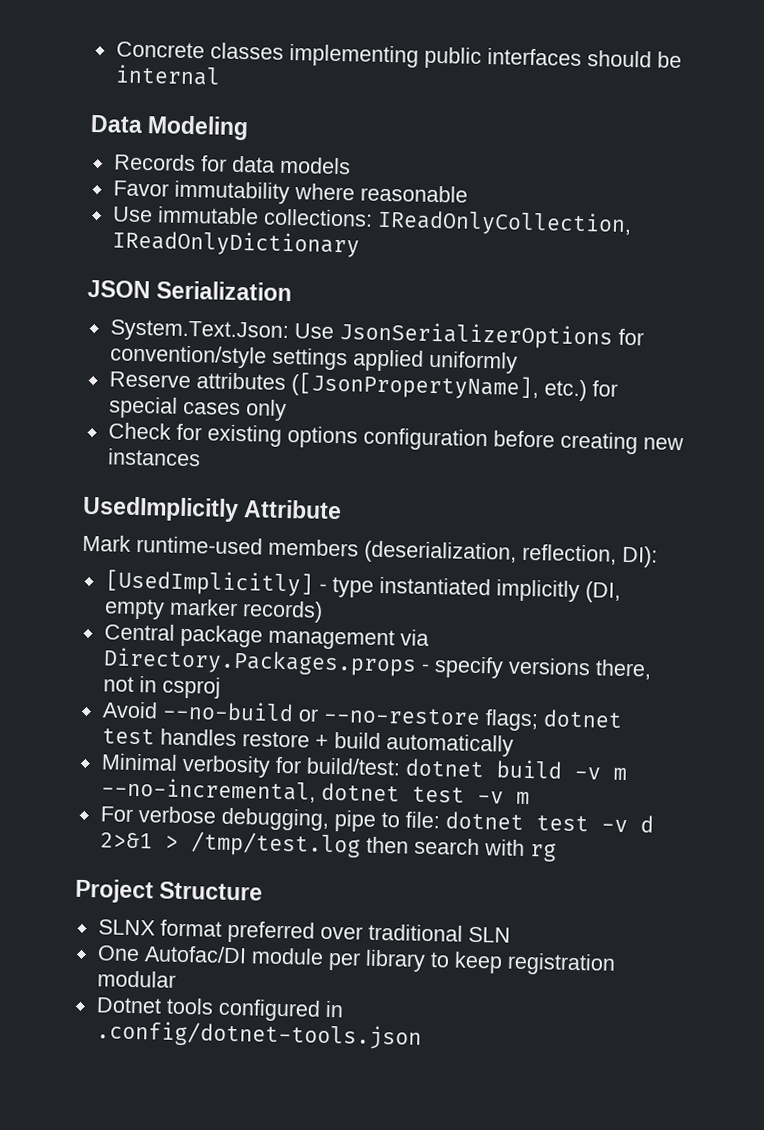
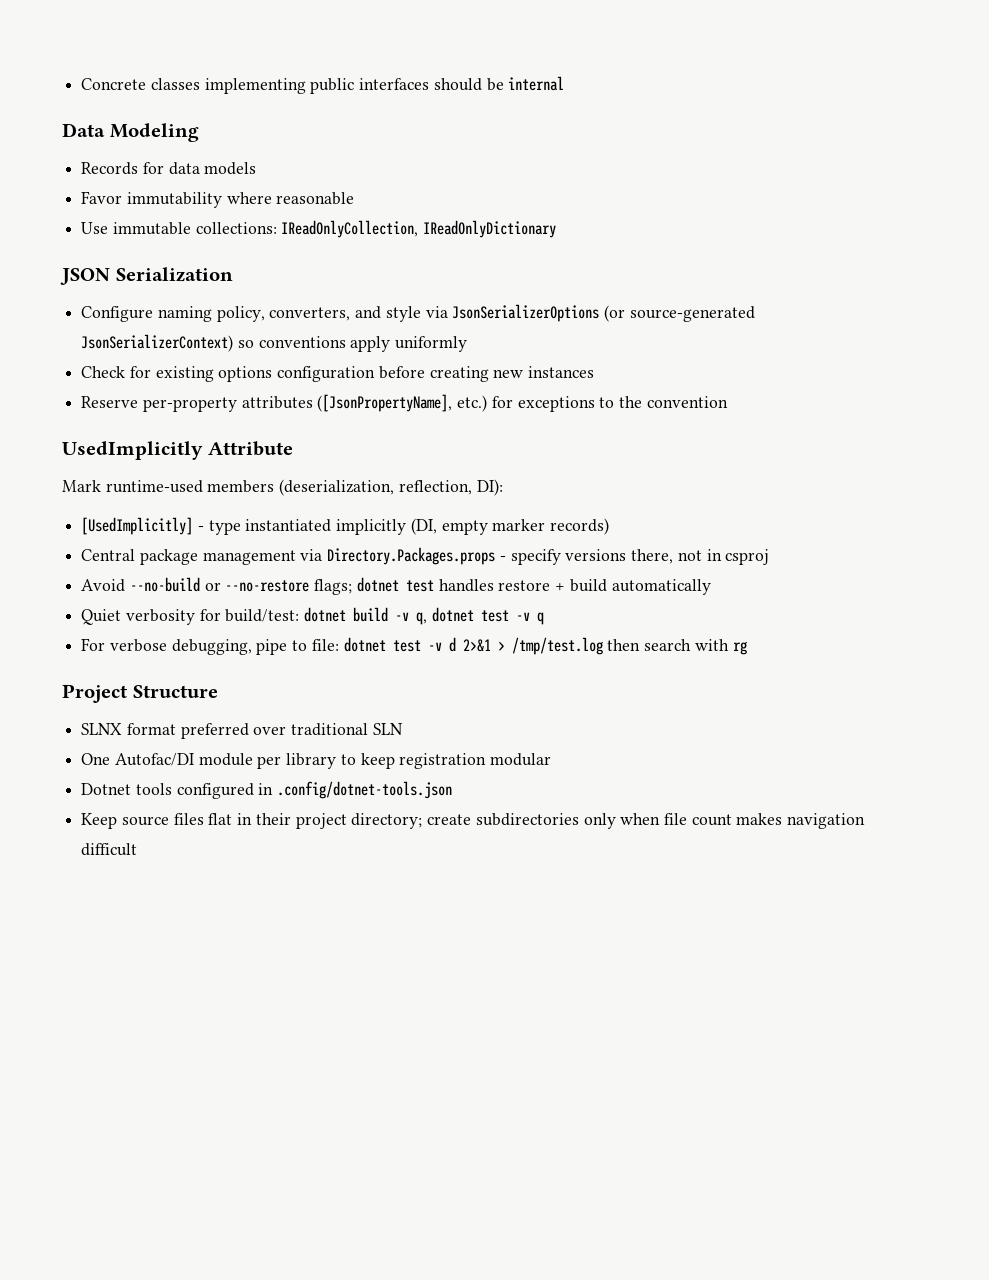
[109,319,644,350] [109,344,518,374] [108,371,618,402] [107,396,287,422] System.Text.Json: Use JsonSerializerOptions for convention/style settings applied uniformly // Reserve attributes ([JsonPropertyName], etc.) for special cases only -> [81,304,755,322] [81,334,468,352] Configure naming policy, converters, and style via JsonSerializerOptions (or source-generated JsonSerializerContext) so conventions apply uniformly
(201, 457) none -> [81,394,728,412] // Reserve per-property attributes ([JsonPropertyName], etc.) for exceptions to the convention
[100,753,178,771] Minimal -> [81,609,122,625] Quiet
[612,767,627,781] [100,777,530,805] m --no-incremental, dotnet test -v m -> [416,607,544,625] q, dotnet test -v q
(422, 1035) none -> [81,813,866,829] [81,843,138,856] // Keep source files flat in their project directory; create subdirectories only when file count makes navigation difficult

